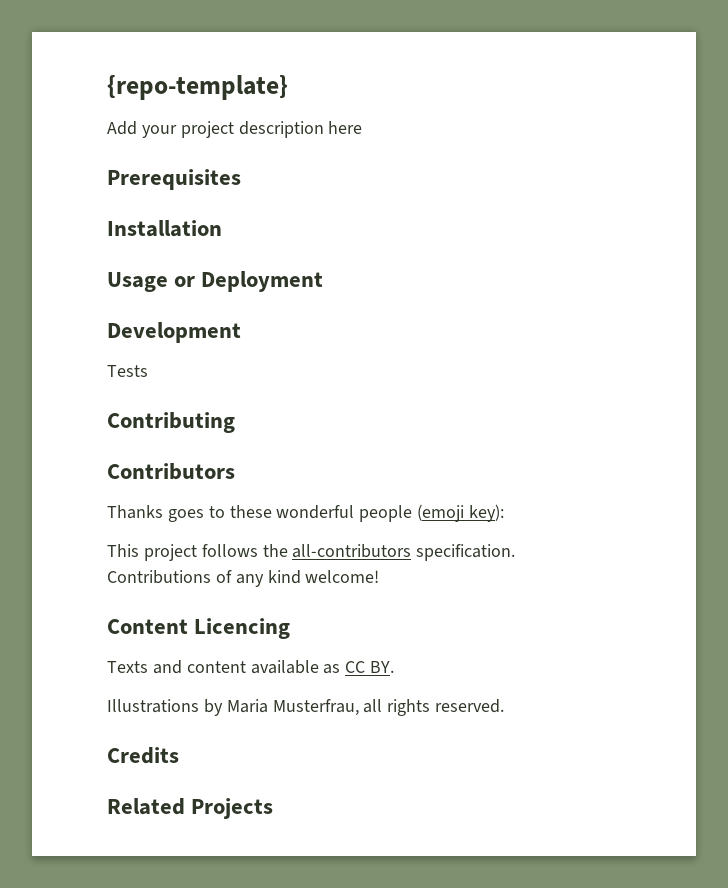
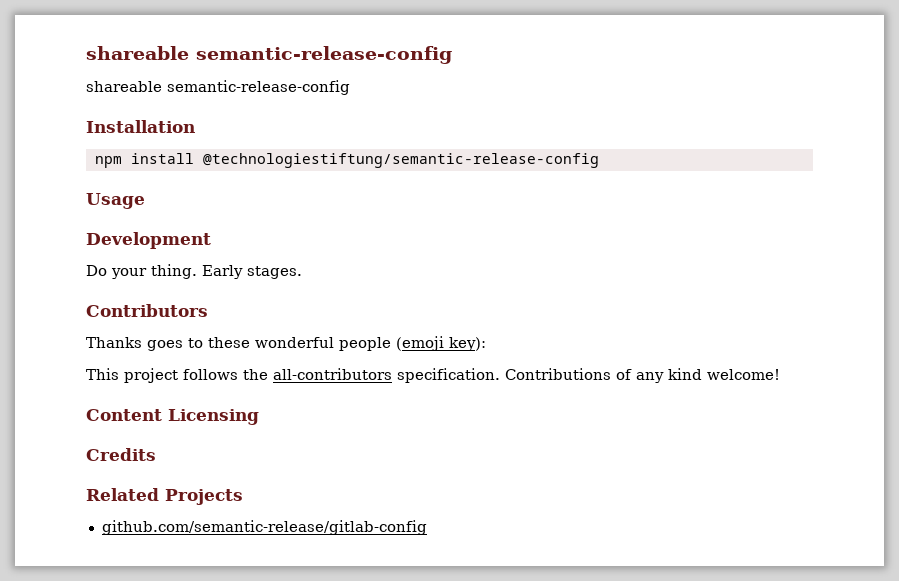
[107,75,288,100] [107,121,363,138] [107,169,241,190] [107,220,222,237] {repo-template} // Add your project description here // Prerequisites // Installation -> [86,46,452,64] [86,80,350,95] [86,120,195,133] [94,153,599,168] shareable semantic-release-config // shareable semantic-release-config // Installation // npm install @technologiestiftung/semantic-release-config
[174,271,324,292] or Deployment -> (145, 201) none
[107,365,148,377] [107,412,235,433] Tests // Contributing -> [86,264,302,279] Do your thing. Early stages.
[194,618,291,639] [107,660,395,674] [107,699,505,716] Licencing // Texts and content available as CC BY. // Illustrations by Maria Musterfrau, all rights reserved. -> [168,409,259,425] Licensing
(274, 808) none -> [101,520,427,535] // github.com/semantic-release/gitlab-config

